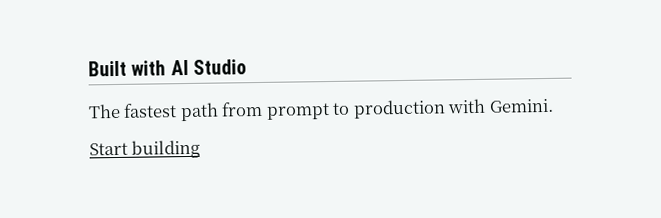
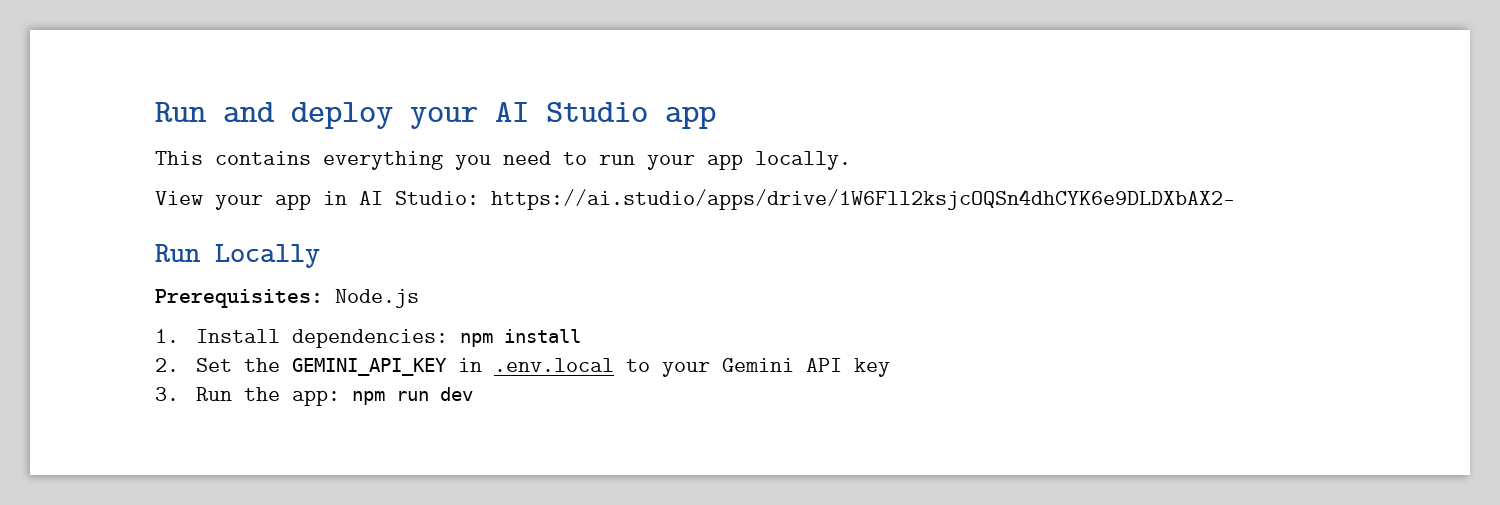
[88,59,247,77] [88,98,554,122] [89,139,201,159] Built with AI Studio // The fastest path from prompt to production with Gemini. // Start building -> [155,102,716,129] [155,151,851,170] [155,189,1235,210] [155,244,320,268] [155,289,419,308] [155,329,581,348] [155,358,890,377] [155,387,473,406] Run and deploy your AI Studio app // This contains everything you need to run your app locally. // View your app in AI Studio: https://ai.studio/apps/drive/1W6Fll2ksjcOQSn4dhCYK6e9DLDXbAX2- // Run Locally // Prerequisites: Node.js // 1. Install dependencies: npm install // 2. Set the GEMINI_API_KEY in .env.local to your Gemini API key // 3. Run the app: npm run dev

